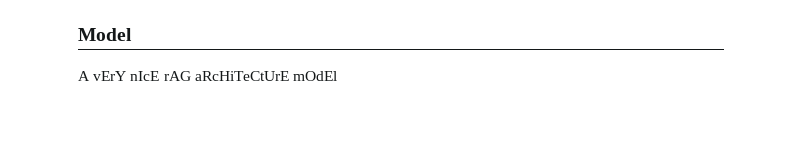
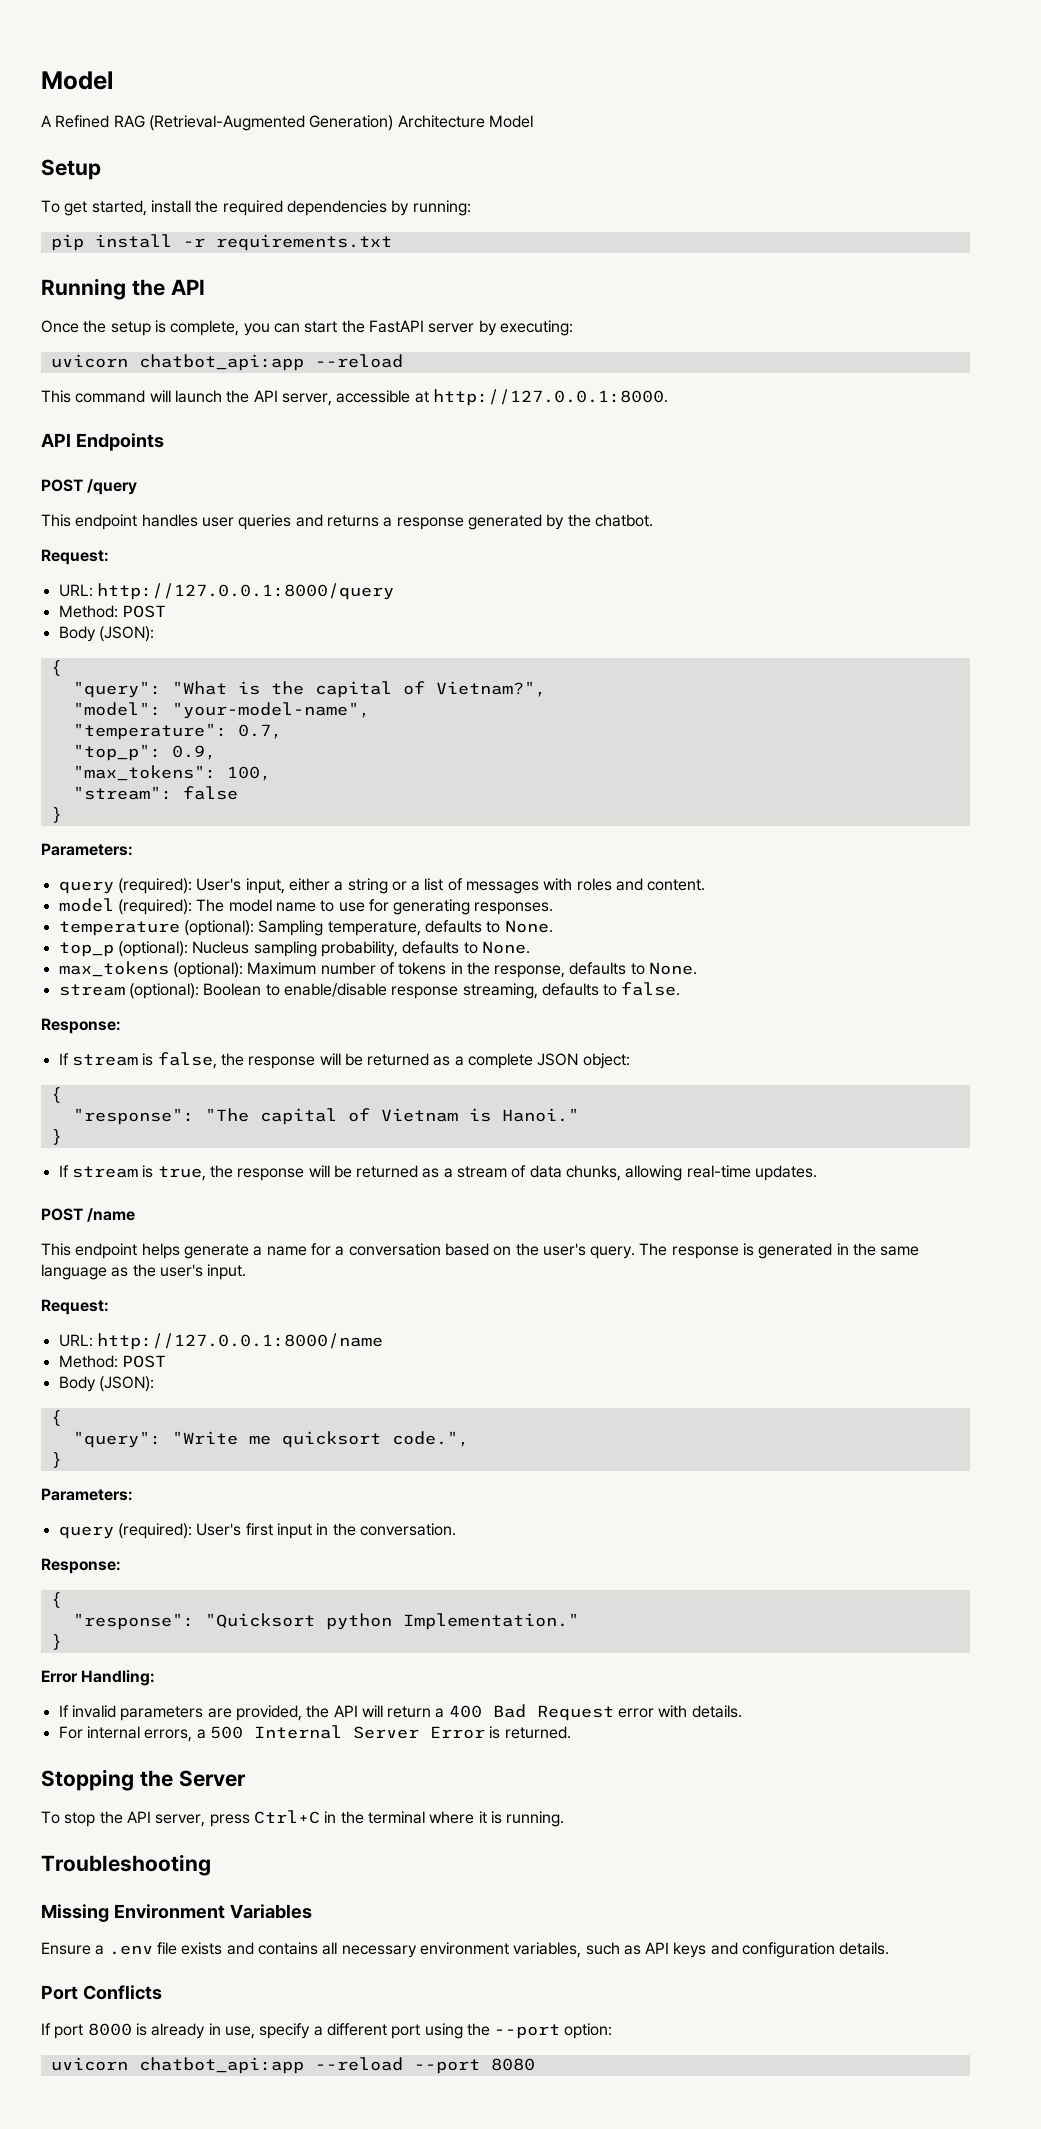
[93,71,337,81] vErY nIcE rAG aRcHiTeCtUrE mOdEl -> [55,115,533,131] [41,159,101,180] [41,200,471,216] [50,234,392,251] [41,278,205,300] [41,320,573,336] [50,354,403,371] [41,389,668,406] [41,433,164,451] [41,479,138,495] [41,514,653,530] [41,549,109,565] [58,583,394,600] [58,605,166,618] [58,626,154,642] [50,660,62,676] [72,681,546,698] [72,702,370,719] [72,723,282,740] [72,744,216,761] [72,765,271,781] [72,786,238,800] [50,807,62,823] [41,843,133,856] [58,878,706,894] [58,898,554,915] [58,920,553,936] [58,941,530,957] [58,961,698,978] [58,982,681,999] [41,1018,121,1034] [58,1052,630,1069] [50,1087,62,1103] [72,1108,579,1125] [50,1129,62,1145] [58,1165,818,1181] [41,1208,136,1222] [41,1243,920,1259] [41,1264,247,1280] [41,1299,109,1315] [58,1333,383,1350] [58,1355,166,1368] [58,1376,154,1392] [50,1410,62,1426] [72,1431,469,1448] [50,1452,62,1468] [41,1488,133,1501] [58,1523,456,1539] [41,1558,121,1574] [50,1592,62,1608] [72,1613,579,1630] [50,1634,62,1650] [41,1670,156,1686] [58,1704,742,1721] [58,1725,571,1742] [41,1769,246,1791] [41,1810,565,1827] [41,1854,211,1876] [41,1904,312,1922] [41,1942,890,1958] [41,1985,162,2000] [41,2023,613,2039] [50,2057,535,2074] Refined RAG (Retrieval-Augmented Generation) Architecture Model // Setup // To get started, install the required dependencies by running: // pip install -r requirements.txt // Running the API // Once the setup is complete, you can start the FastAPI server by executing: // uvicorn chatbot_api:app --reload // This command will launch the API server, accessible at http://127.0.0.1:8000. // API Endpoints // POST /query // This endpoint handles user queries and returns a response generated by the chatbot. // Request: // URL: http://127.0.0.1:8000/query // Method: POST // Body (JSON): // { // "query": "What is the capital of Vietnam?", // "model": "your-model-name", // "temperature": 0.7, // "top_p": 0.9, // "max_tokens": 100, // "stream": false // } // Parameters: // query (required): User's input, either a string or a list of messages with roles and content. // model (required): The model name to use for generating responses. // temperature (optional): Sampling temperature, defaults to None. // top_p (optional): Nucleus sampling probability, defaults to None. // max_tokens (optional): Maximum number of tokens in the response, defaults to None. // stream (optional): Boolean to enable/disable response streaming, defaults to false. // Response: // If stream is false, the response will be returned as a complete JSON object: // { // "response": "The capital of Vietnam is Hanoi." // } // If stream is true, the response will be returned as a stream of data chunks, allowing real-time updates. // POST /name // This endpoint helps generate a name for a conversation based on the user's query. The response is generated in the same language as the user's input. // Request: // URL: http://127.0.0.1:8000/name // Method: POST // Body (JSON): // { // "query": "Write me quicksort code.", // } // Parameters: // query (required): User's first input in the conversation. // Response: // { // "response": "Quicksort python Implementation." // } // Error Handling: // If invalid parameters are provided, the API will return a 400 Bad Request error with details. // For internal errors, a 500 Internal Server Error is returned. // Stopping the Server // To stop the API server, press Ctrl+C in the terminal where it is running. // Troubleshooting // Missing Environment Variables // Ensure a .env file exists and contains all necessary environment variables, such as API keys and configuration details. // Port Conflicts // If port 8000 is already in use, specify a different port using the --port option: // uvicorn chatbot_api:app --reload --port 8080

